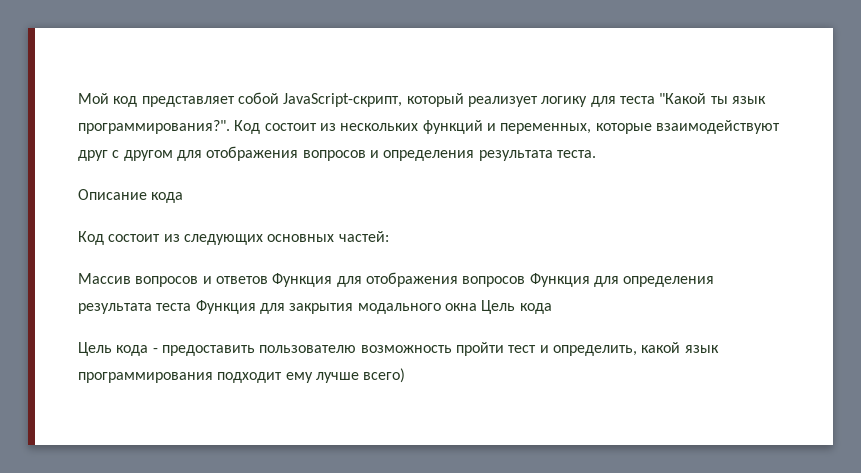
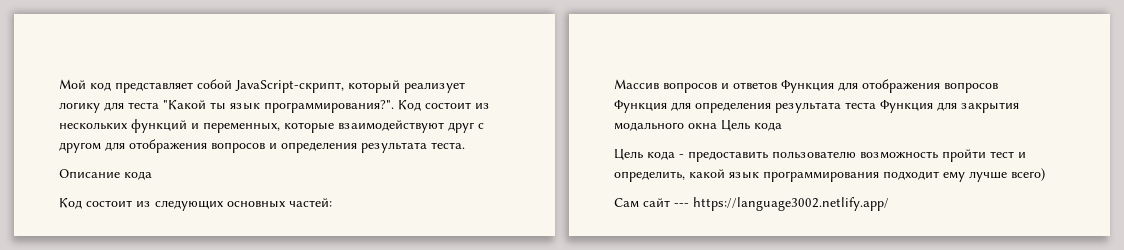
(406, 375) none -> [614,197,889,211] // Сам сайт --- https://language3002.netlify.app/

